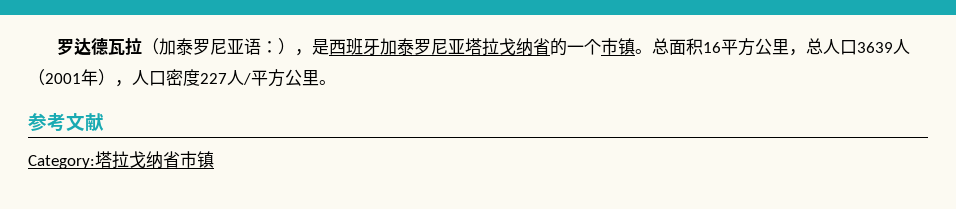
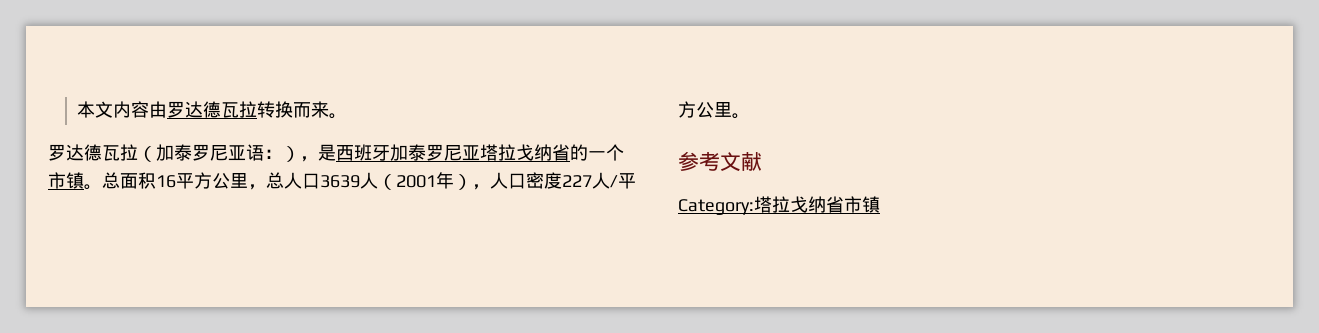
(57, 47) none -> [77,101,348,119] 本文内容由罗达德瓦拉转换而来。 //

